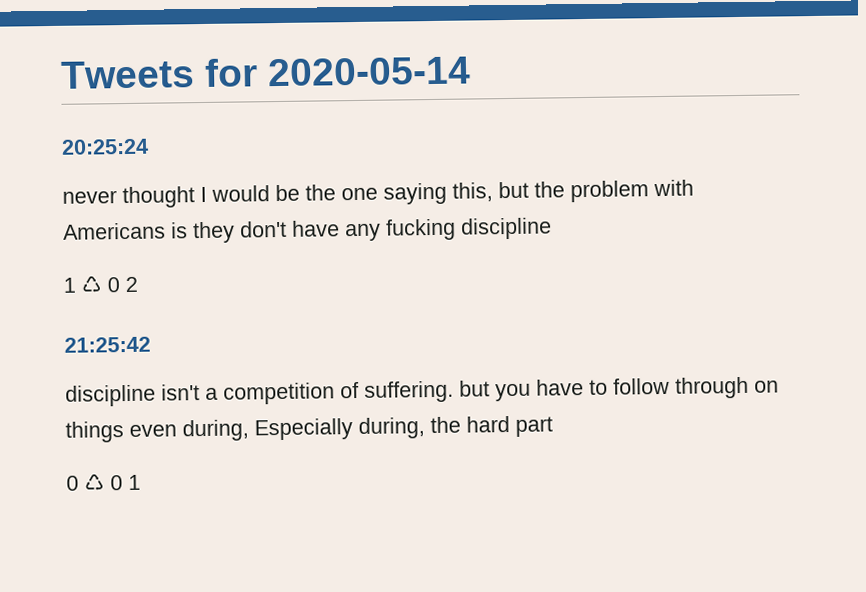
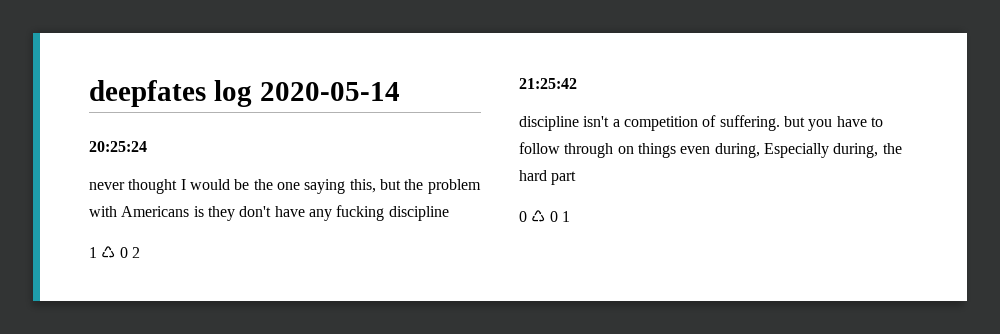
[60,58,258,89] Tweets for -> [89,80,252,107] deepfates log

